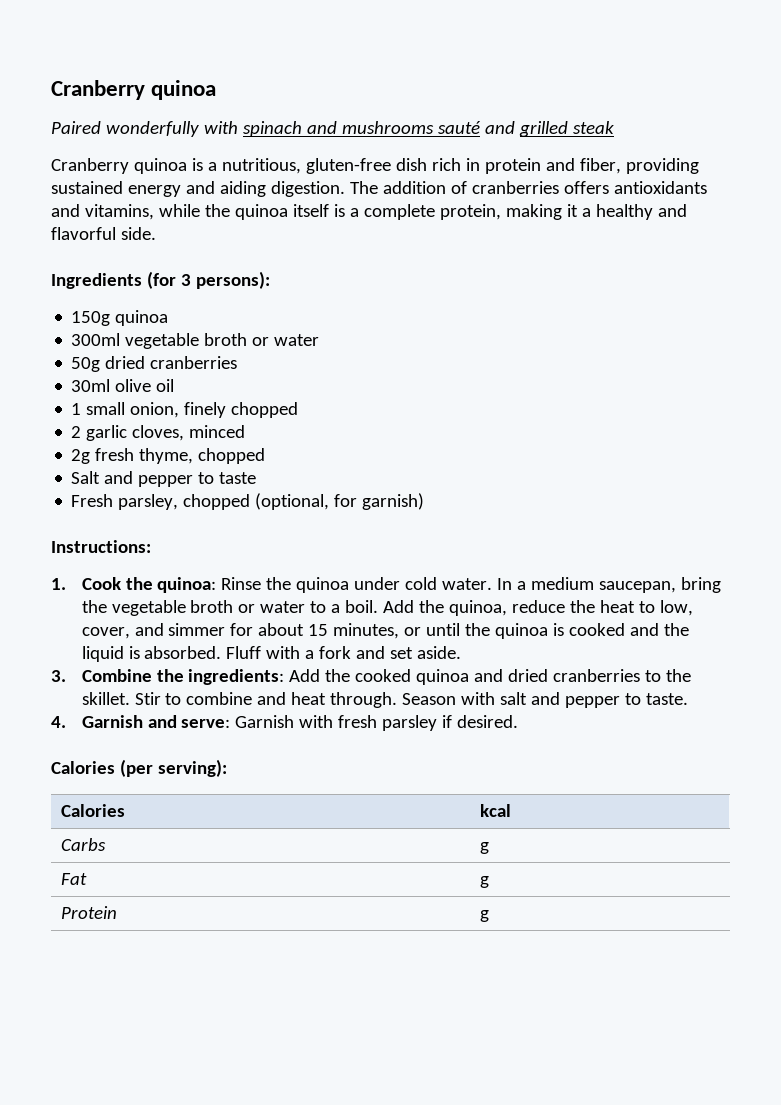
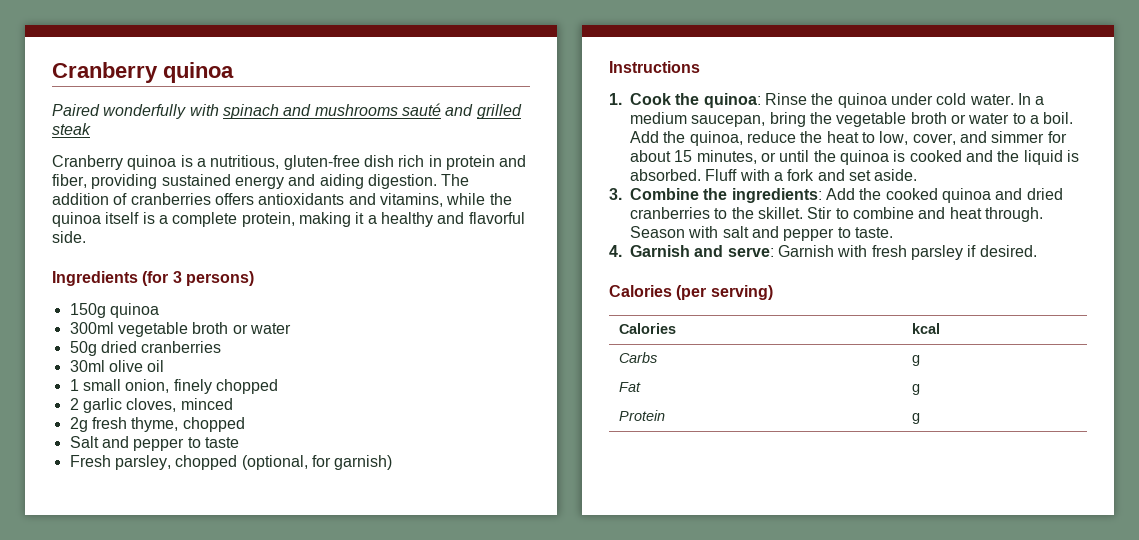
[195,271,270,289] persons): -> [185,271,254,286] persons)
[51,540,151,553] Instructions: -> [609,61,700,73] Instructions
[157,759,227,777] serving): -> [710,285,773,300] serving)

